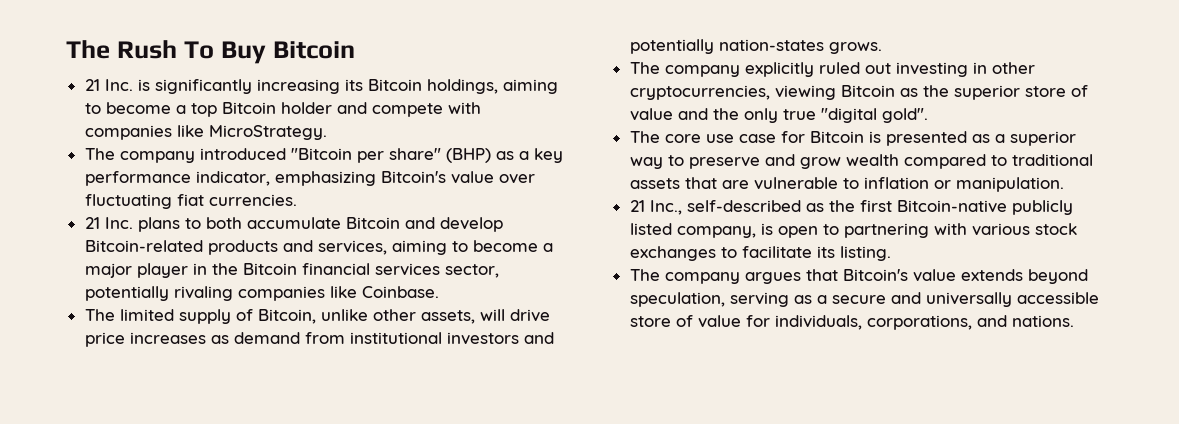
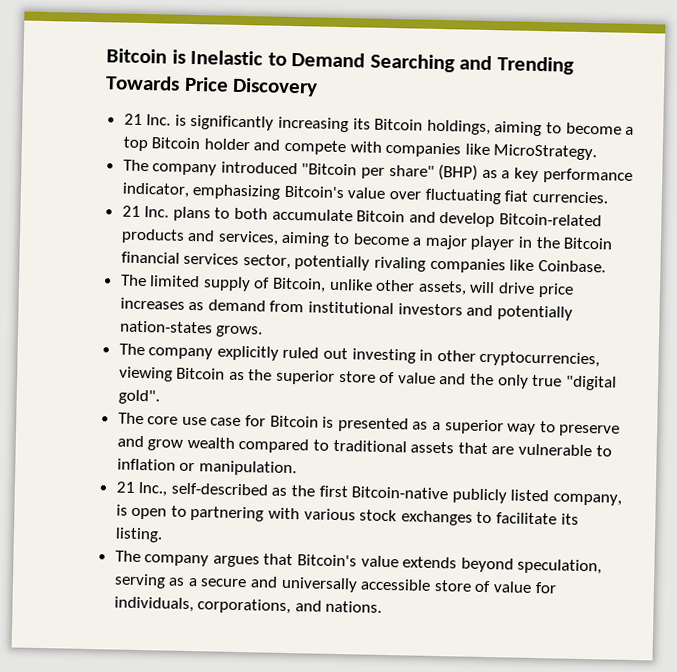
[66,40,355,64] The Rush To Buy Bitcoin -> [106,48,574,75] [105,75,319,97] Bitcoin is Inelastic to Demand Searching and Trending Towards Price Discovery

